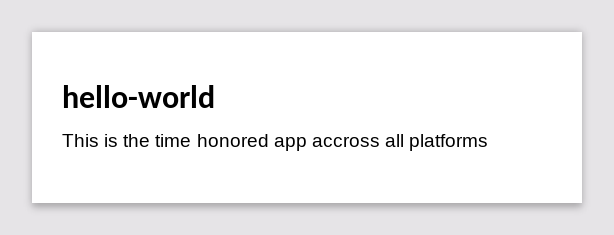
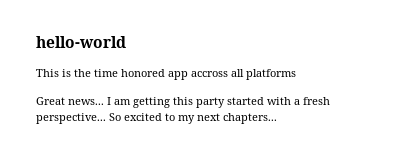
(489, 142) none -> [36,97,330,108] [36,113,277,124] // Great news... I am getting this party started with a fresh perspective... So excited to my next chapters...

